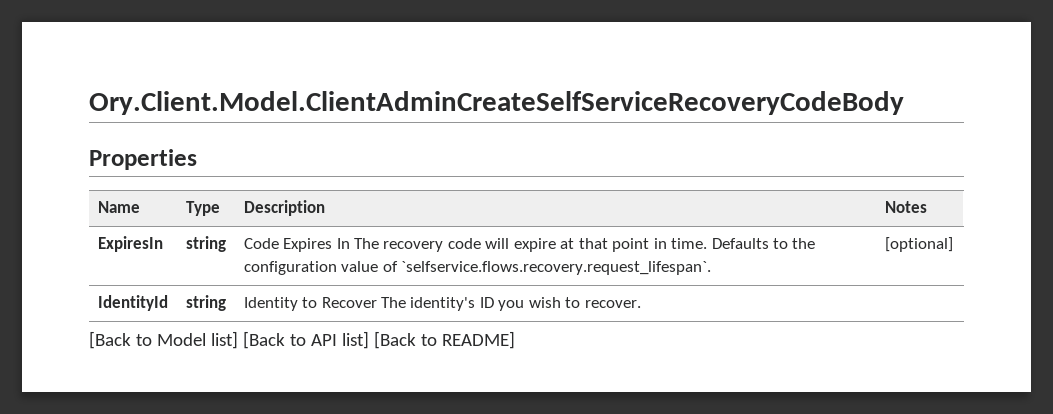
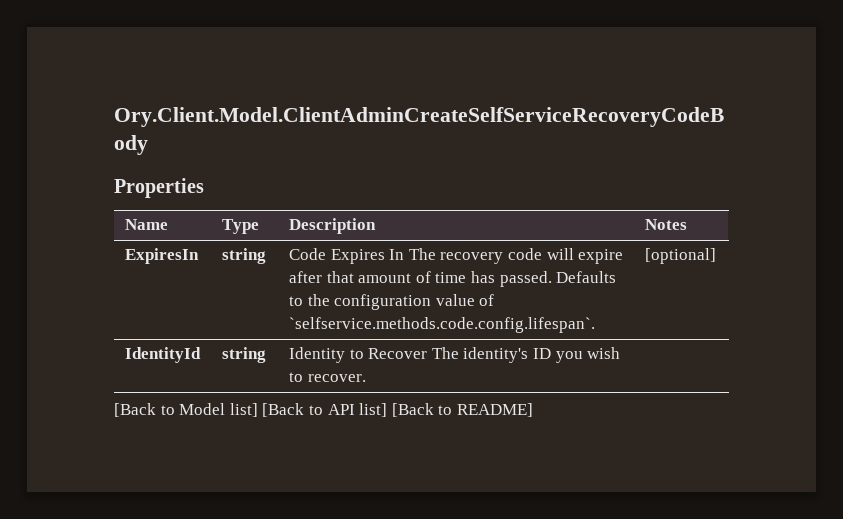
[560,238,708,252] at that point in time. -> [288,271,552,287] after that amount of time has passed.
[400,261,711,275] `selfservice.flows.recovery.request_lifespan`. -> [288,317,595,333] `selfservice.methods.code.config.lifespan`.

